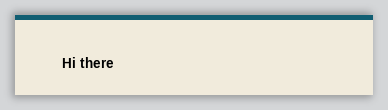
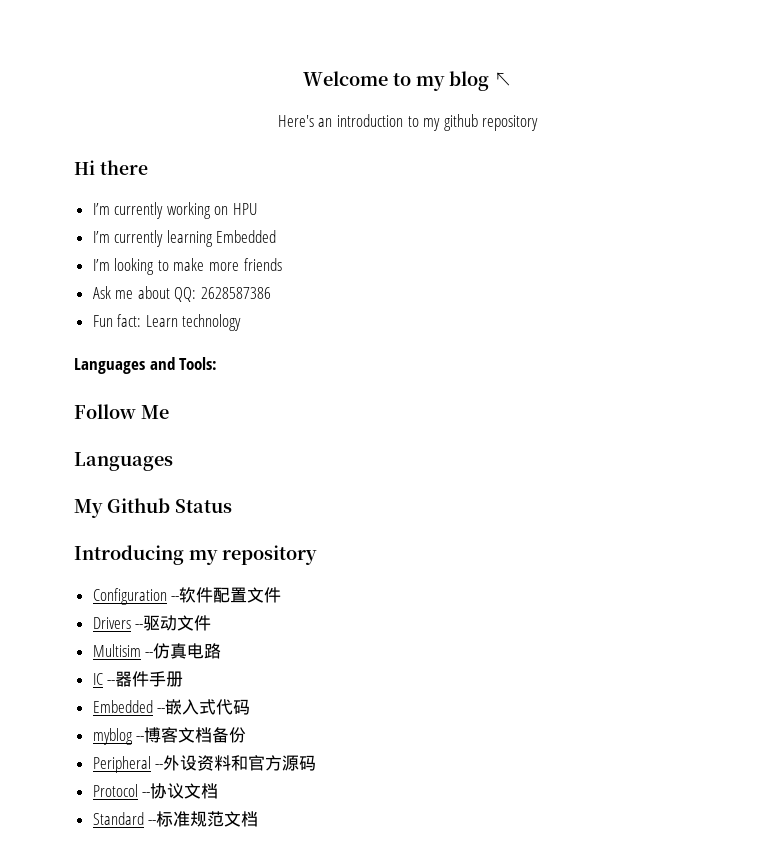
[62,57,114,68] Hi there -> [303,71,512,91] [277,114,539,131] [74,160,148,175] [92,202,258,219] [92,230,277,247] [92,258,282,275] [92,286,272,302] [92,314,242,331] [74,357,218,374] [74,404,169,419] [74,452,173,471] [74,498,232,518] [74,545,317,565] [92,587,282,605] [92,615,212,631] [92,643,222,659] [92,671,184,687] [92,699,251,715] [92,727,247,745] [92,755,317,773] [92,783,219,799] [92,811,259,827] Welcome to my blog ↖ // Here's an introduction to my github repository // Hi there // I’m currently working on HPU // I’m currently learning Embedded // I’m looking to make more friends // Ask me about QQ: 2628587386 // Fun fact: Learn technology // Languages and Tools: // Follow Me // Languages // My Github Status // Introducing my repository // Configuration --软件配置文件 // Drivers --驱动文件 // Multisim --仿真电路 // IC --器件手册 // Embedded --嵌入式代码 // myblog --博客文档备份 // Peripheral --外设资料和官方源码 // Protocol --协议文档 // Standard --标准规范文档

